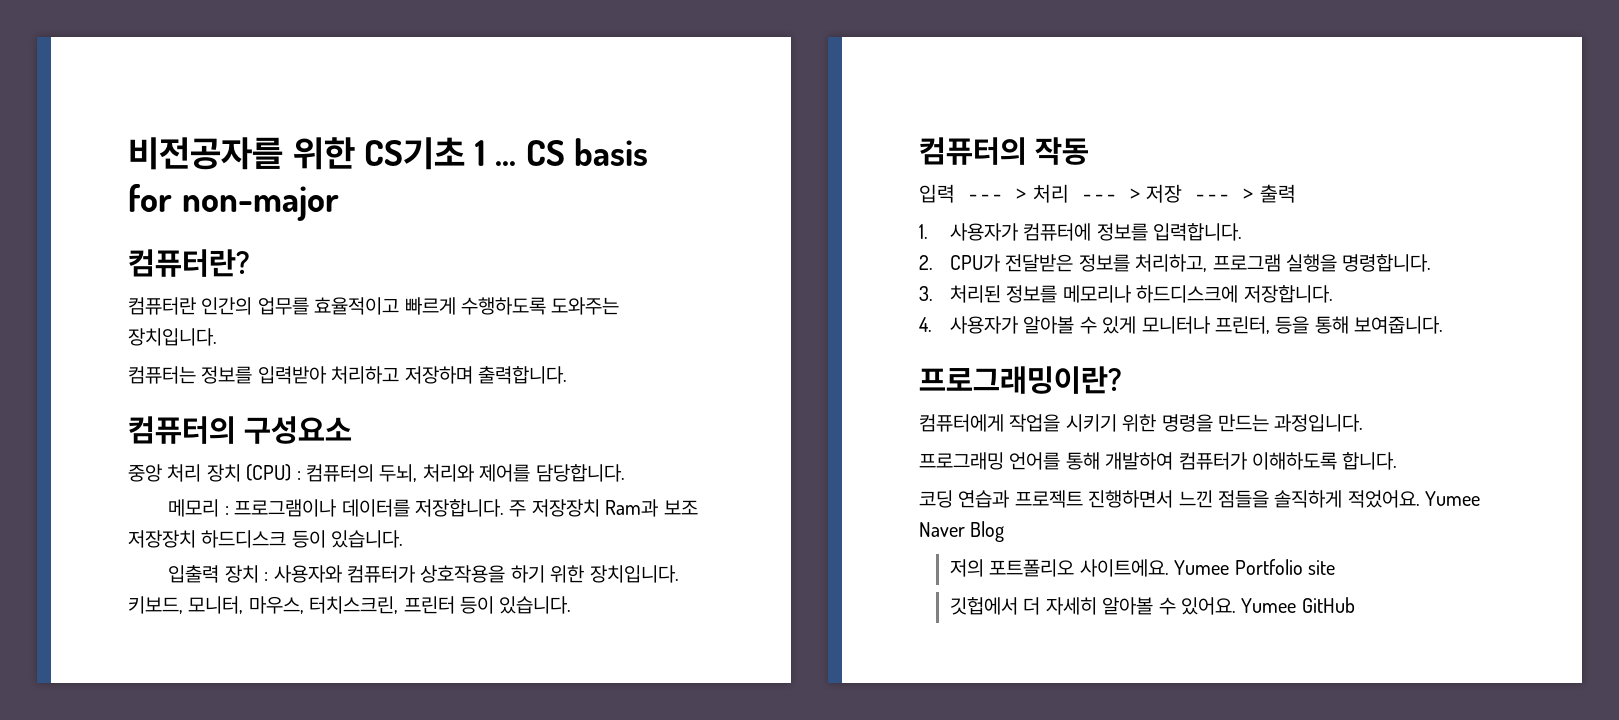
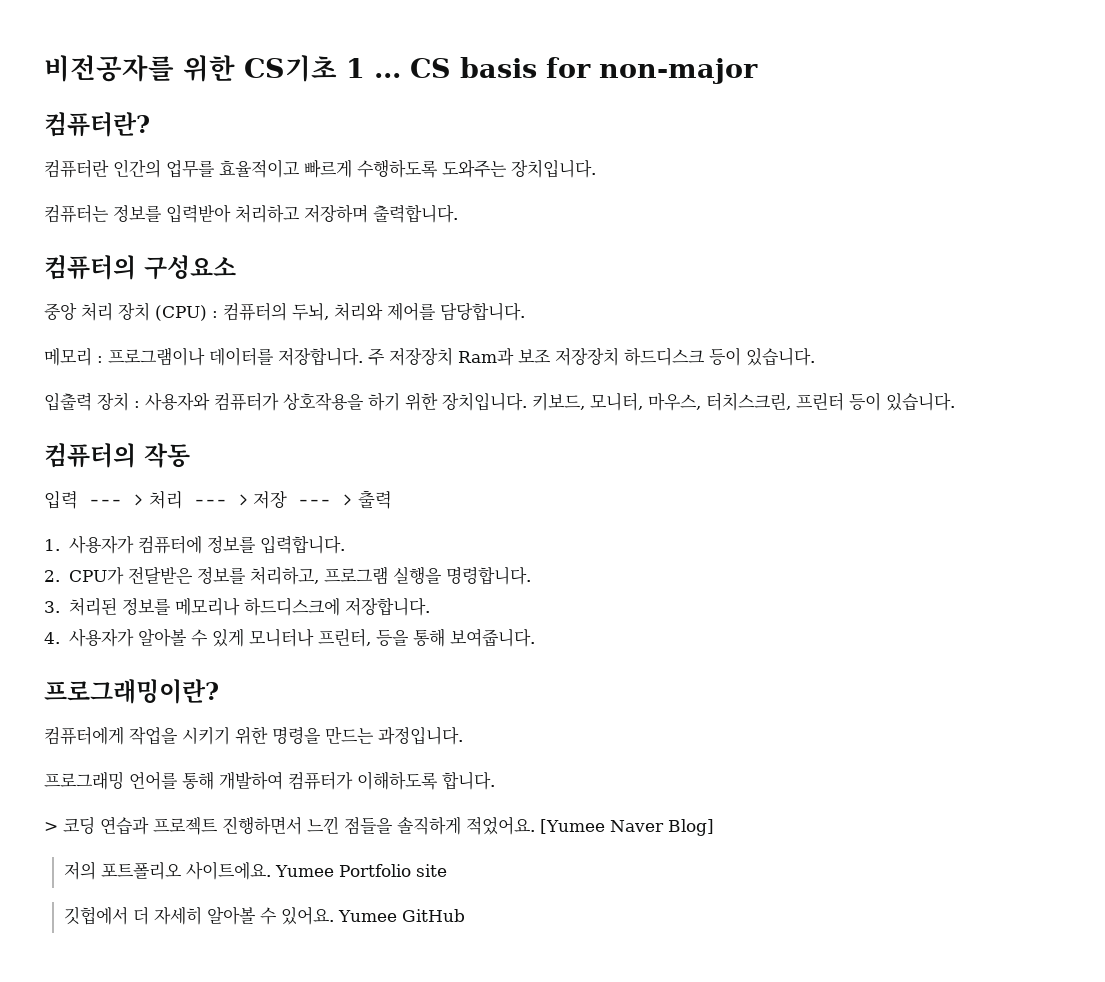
(1398, 461) none -> [44,822,58,832] >
[1425,491,1481,506] [919,521,1005,542] Yumee Naver Blog -> [540,819,714,836] [Yumee Naver Blog]

